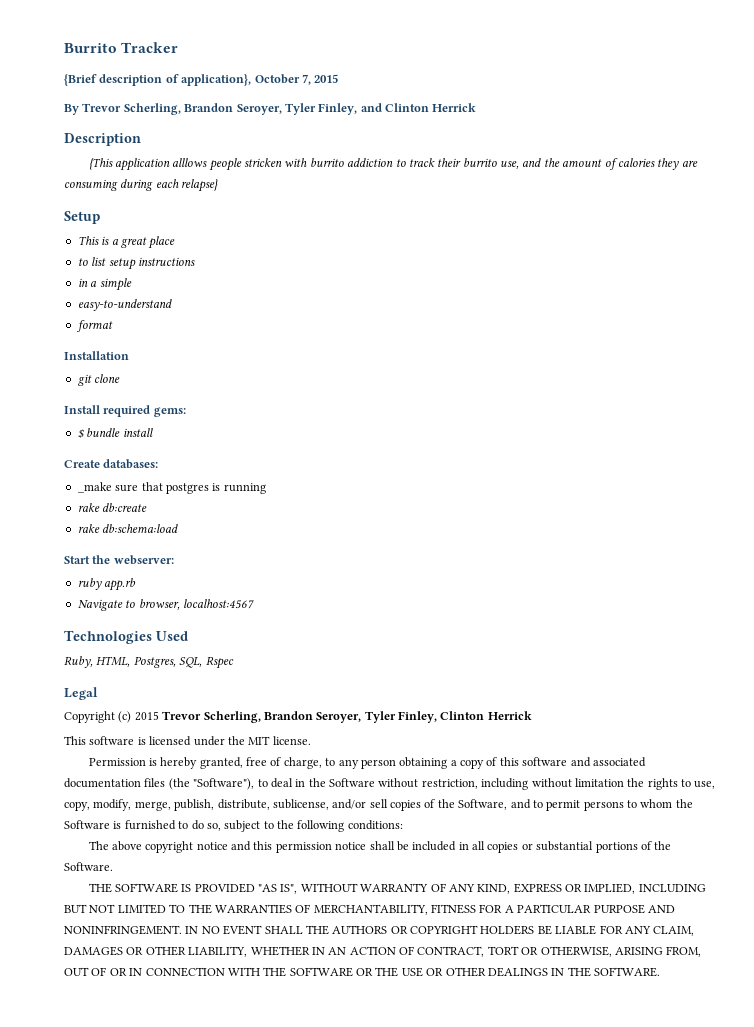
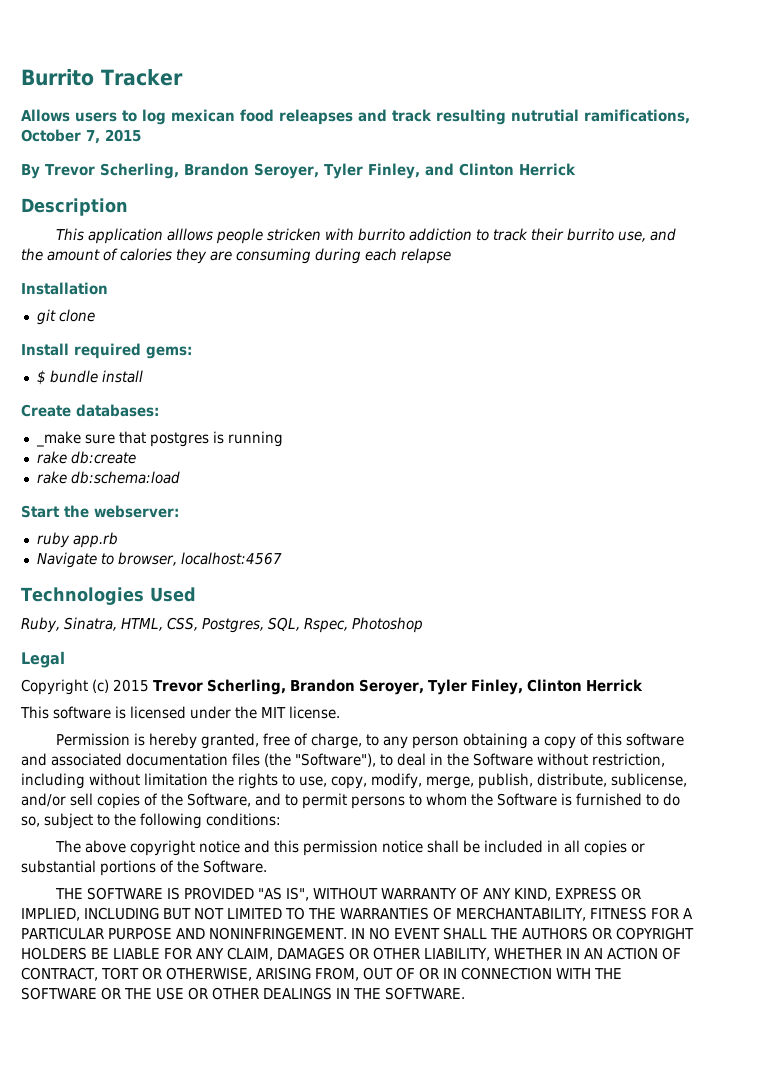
[64,74,252,86] {Brief description of application}, -> [21,109,690,125] Allows users to log mexican food releapses and track resulting nutrutial ramifications,
[88,158,113,170] {This -> [55,228,84,241] This
[181,179,219,192] [64,211,100,224] [77,236,176,249] [77,257,195,270] [77,278,132,291] [77,299,172,311] [76,320,113,332] relapse} // Setup // This is a great place // to list setup instructions // in a simple // easy-to-understand // format -> [401,248,451,264] relapse
[96,656,234,669] HTML, Postgres, SQL, Rspec -> [63,617,423,633] Sinatra, HTML, CSS, Postgres, SQL, Rspec, Photoshop

